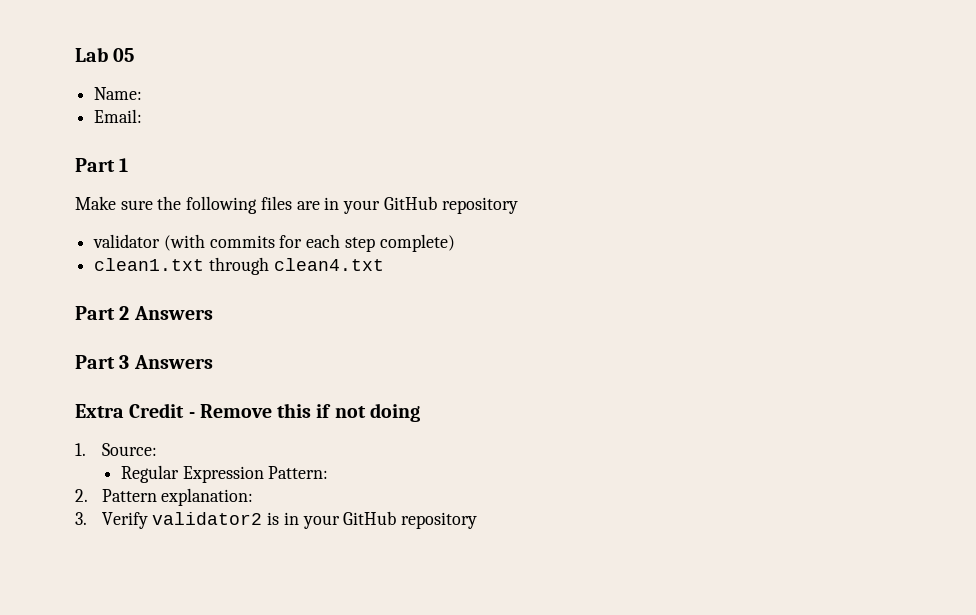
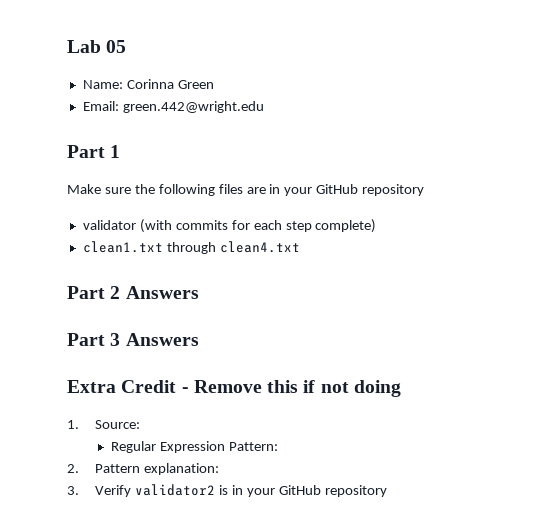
(143, 93) none -> [126,79,214,89] Corinna Green
(143, 116) none -> [122,101,264,113] green.442@wright.edu

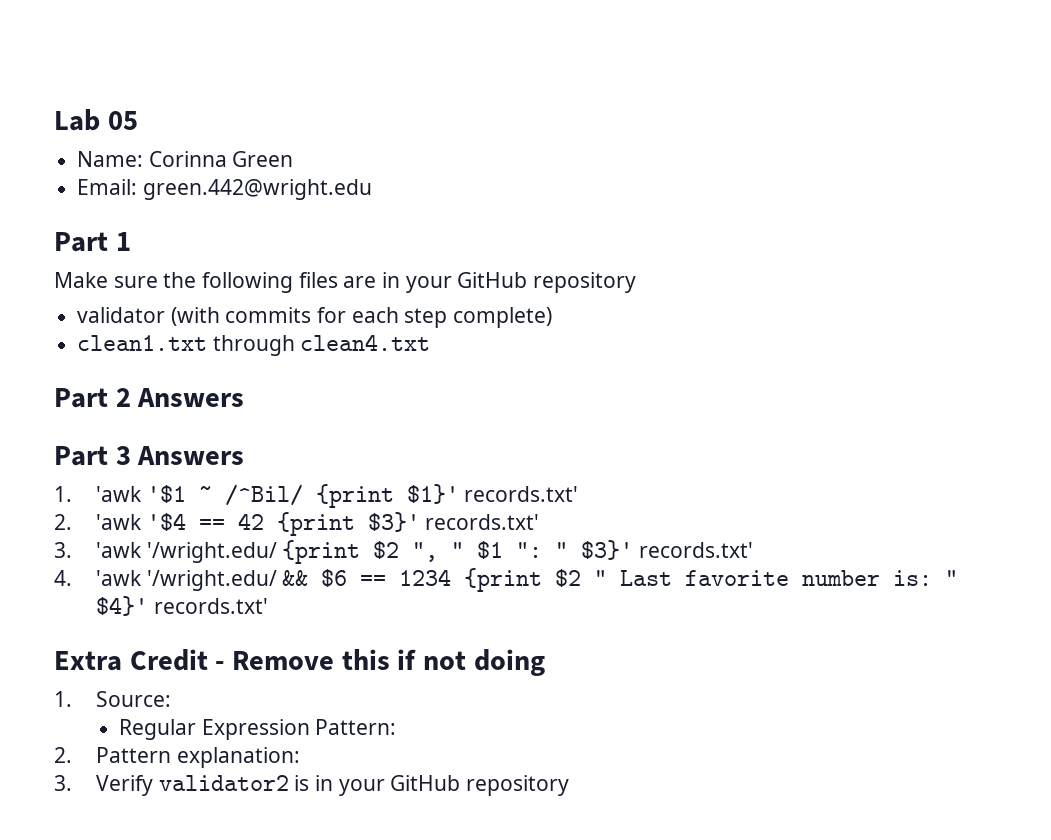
(199, 339) none -> [54,484,579,508] [54,512,540,536] [54,540,753,564] [54,568,959,592] [95,596,268,616] // 1. 'awk '$1 ~ /^Bil/ {print $1}' records.txt' // 2. 'awk '$4 == 42 {print $3}' records.txt' // 3. 'awk '/wright.edu/ {print $2 ", " $1 ": " $3}' records.txt' // 4. 'awk '/wright.edu/ && $6 == 1234 {print $2 " Last favorite number is: " $4}' records.txt'

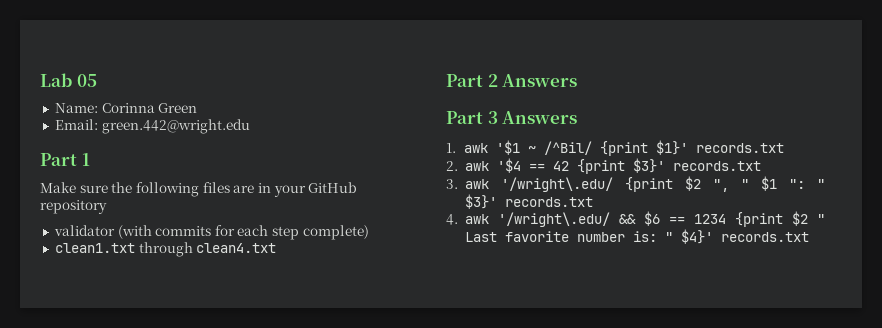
[95,486,142,502] 'awk -> [464,143,489,153] awk
[464,486,579,502] [54,514,142,530] records.txt' // 2. 'awk -> [696,143,785,153] [446,161,489,171] records.txt // 2. awk
[425,514,540,530] [54,542,277,563] records.txt' // 3. 'awk '/wright.edu/ -> [672,161,761,171] [446,177,613,192] records.txt // 3. awk '/wright\.edu/
[638,542,753,558] records.txt' -> [504,197,593,207] records.txt
[95,570,277,591] 'awk '/wright.edu/ -> [464,212,610,227] awk '/wright\.edu/
[153,598,268,614] [54,649,545,676] [54,691,171,707] [119,719,397,740] [54,747,300,768] [54,775,569,796] records.txt' // Extra Credit - Remove this if not doing // 1. Source: // Regular Expression Pattern: // 2. Pattern explanation: // 3. Verify validator2 is in your GitHub repository -> [720,232,809,242] records.txt

